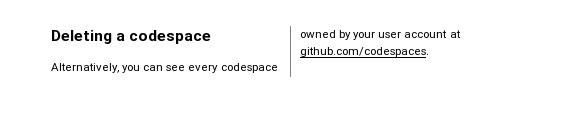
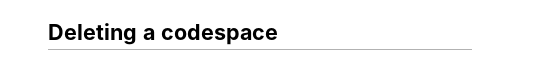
[51,63,278,73] [300,30,461,40] [300,47,429,57] // Alternatively, you can see every codespace owned by your user account at github.com/codespaces. -> (278, 34) none

